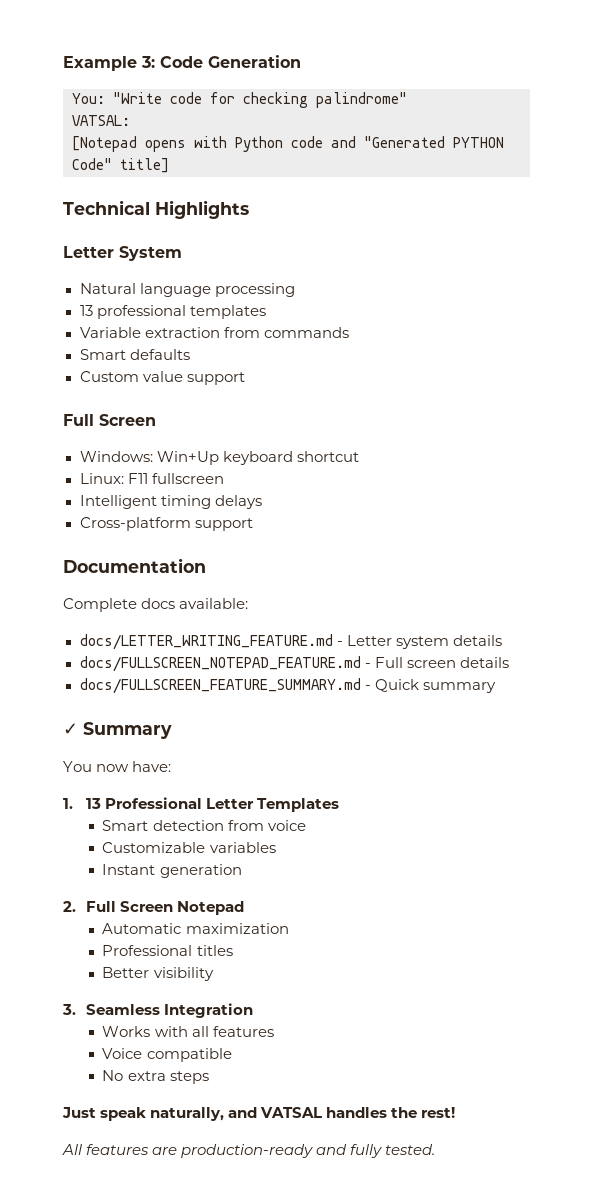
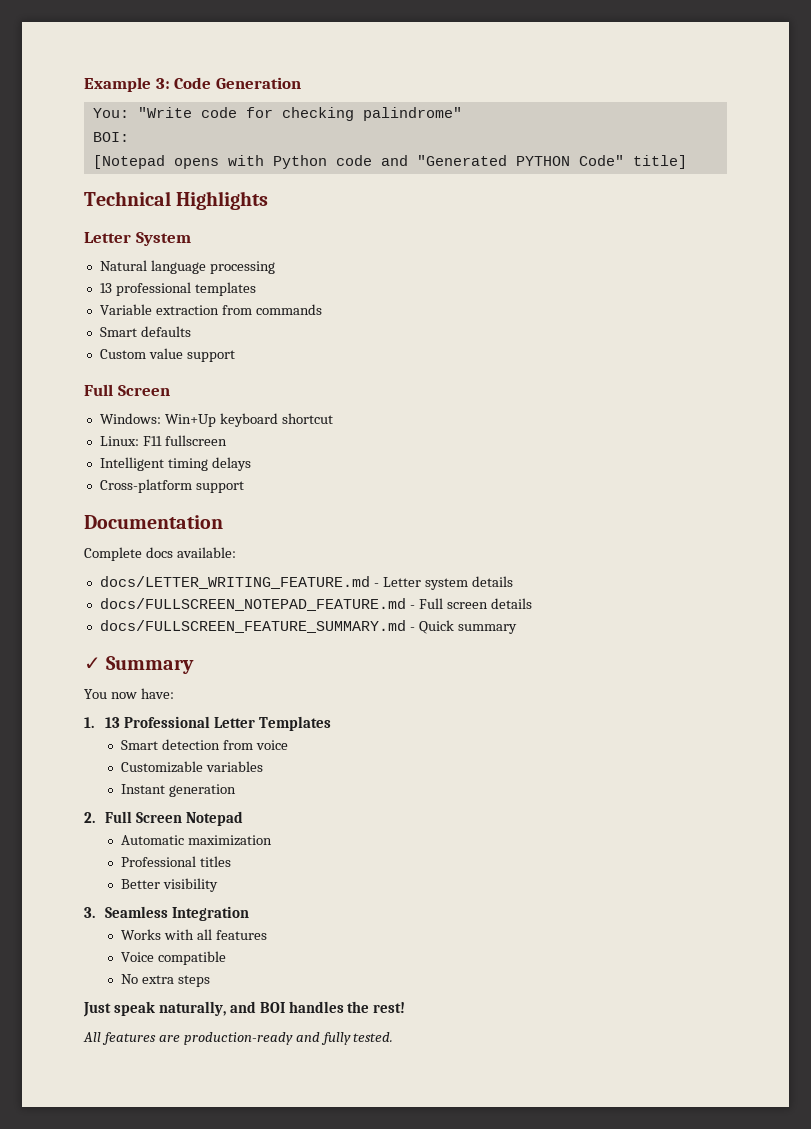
[72,115,130,126] VATSAL: -> [92,132,129,142] BOI:
[260,1107,323,1118] VATSAL -> [259,1002,285,1013] BOI

